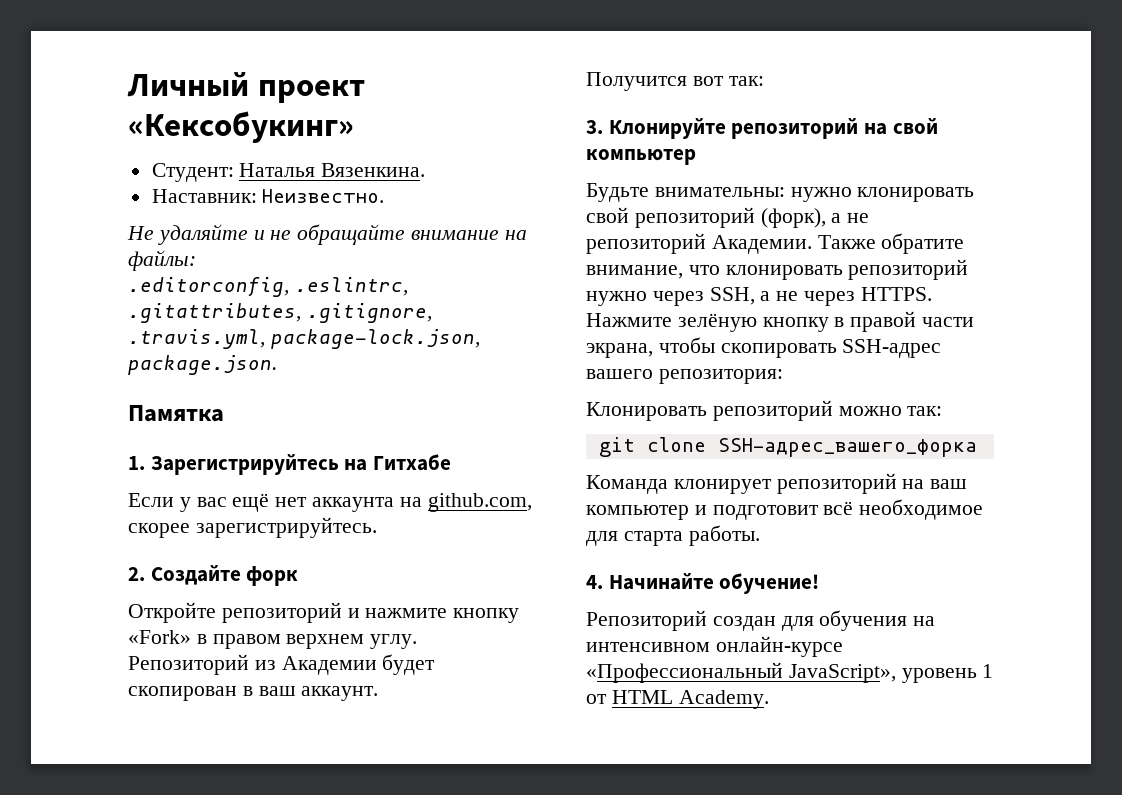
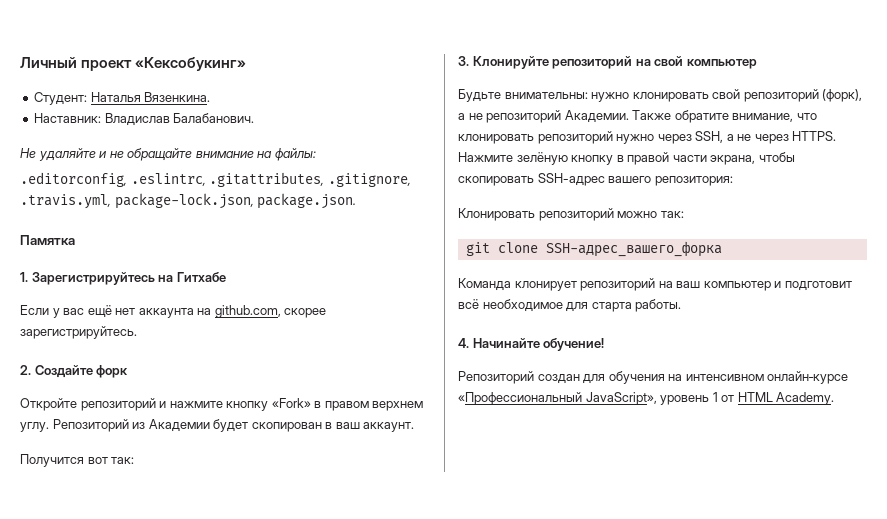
[262,189,385,203] Неизвестно. -> [104,113,255,126] Владислав Балабанович.

